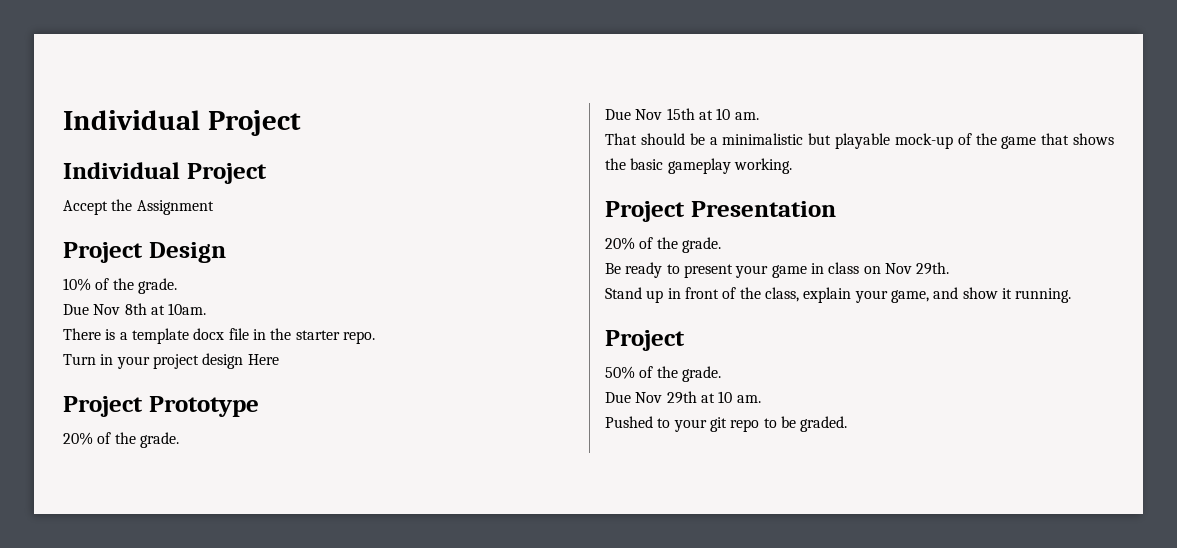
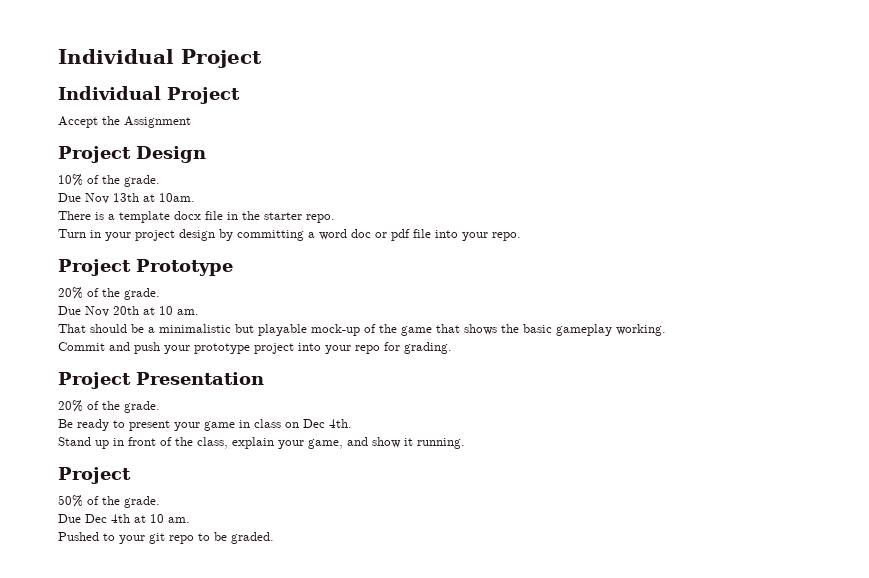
[124,303,147,315] 8th -> [113,193,139,202] 13th
[247,354,279,365] Here -> [219,229,521,241] by committing a word doc or pdf file into your repo.
[666,108,695,120] 15th -> [113,306,139,315] 20th
(792, 166) none -> [58,342,452,354] // Commit and push your prototype project into your repo for grading.
[884,262,950,275] Nov 29th. -> [303,419,352,428] Dec 4th.
[635,391,697,404] Nov 29th -> [85,514,130,523] Dec 4th

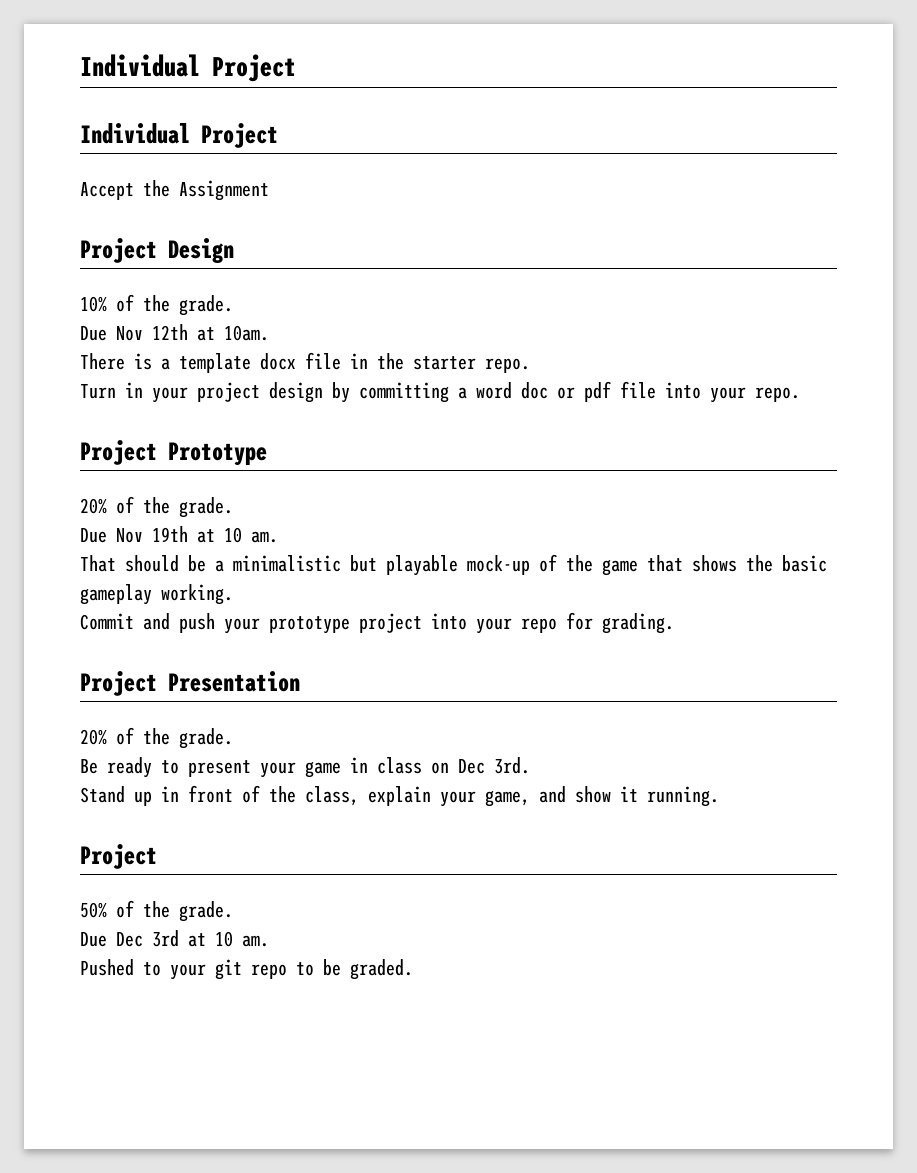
[113,193,139,202] 13th -> [152,324,188,340] 12th
[113,306,139,315] 20th -> [152,526,188,542] 19th
[329,419,352,428] 4th. -> [494,757,530,774] 3rd.
[111,514,130,523] 4th -> [152,930,179,947] 3rd

